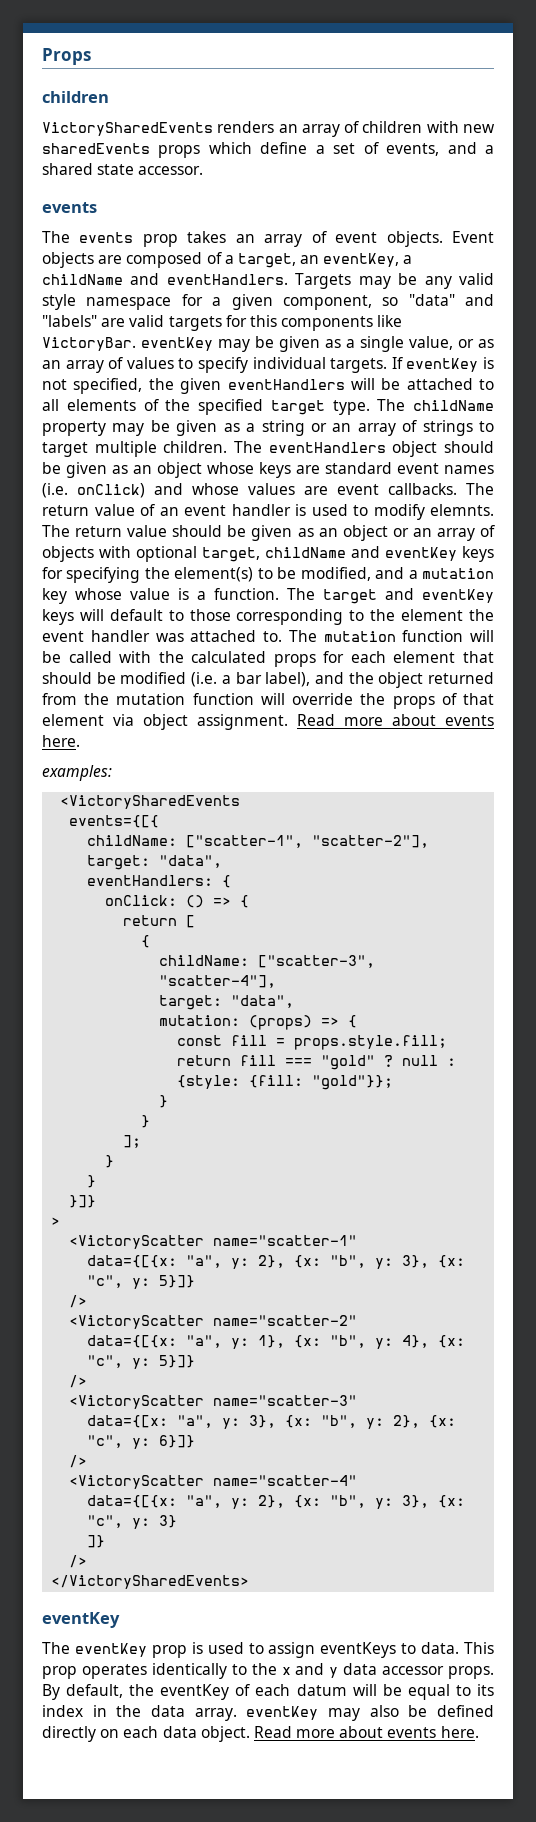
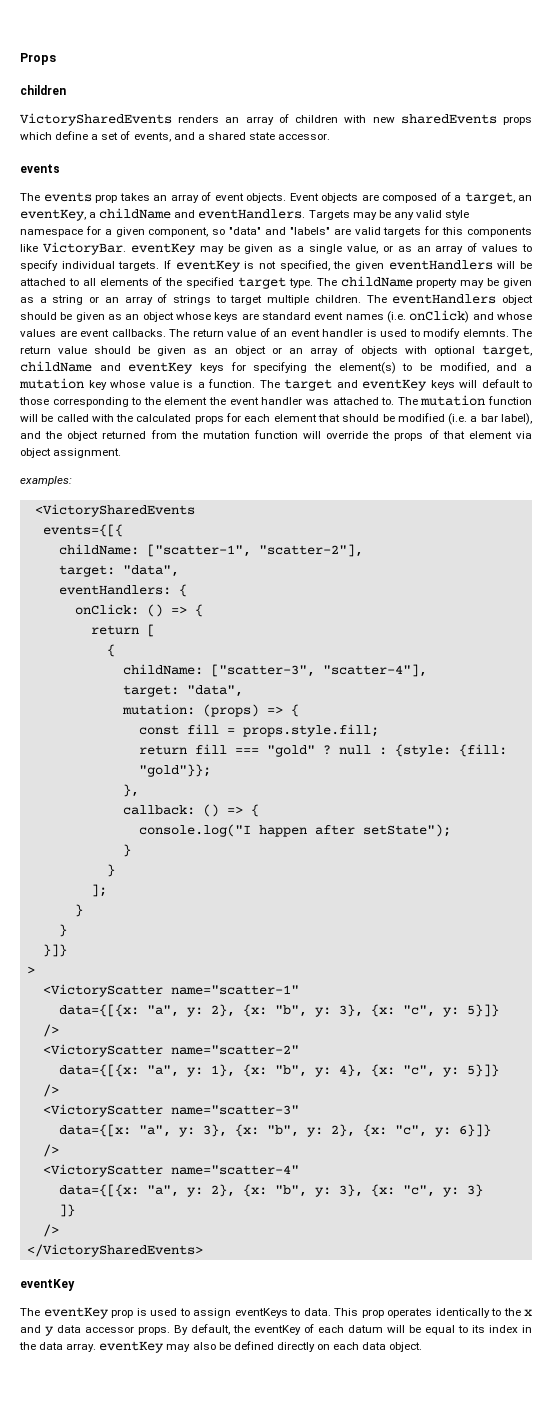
[297,714,494,726] [42,735,80,747] Read more about events here. -> (122, 453) none
(394, 1082) none -> [122,784,139,797] [122,804,259,817] [138,824,451,837] // }, // callback: () => { // console.log("I happen after setState");
[253,1726,479,1738] Read more about events here. -> (423, 1347) none

